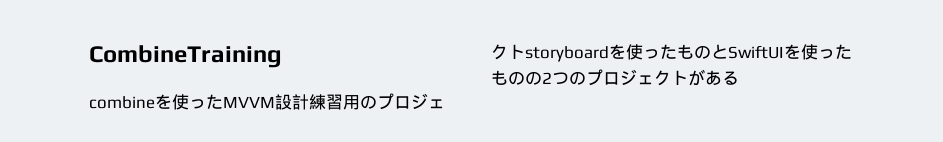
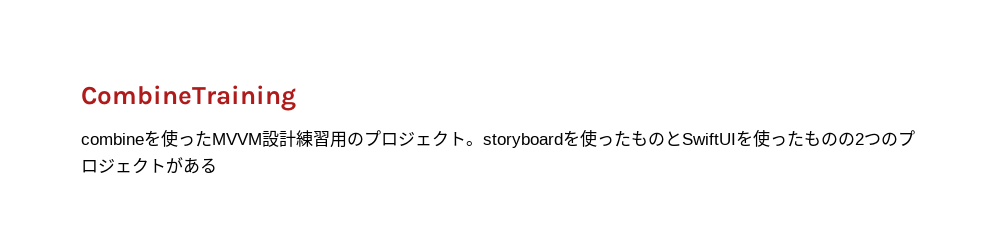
(525, 51) none -> [466,141,483,146] 。

